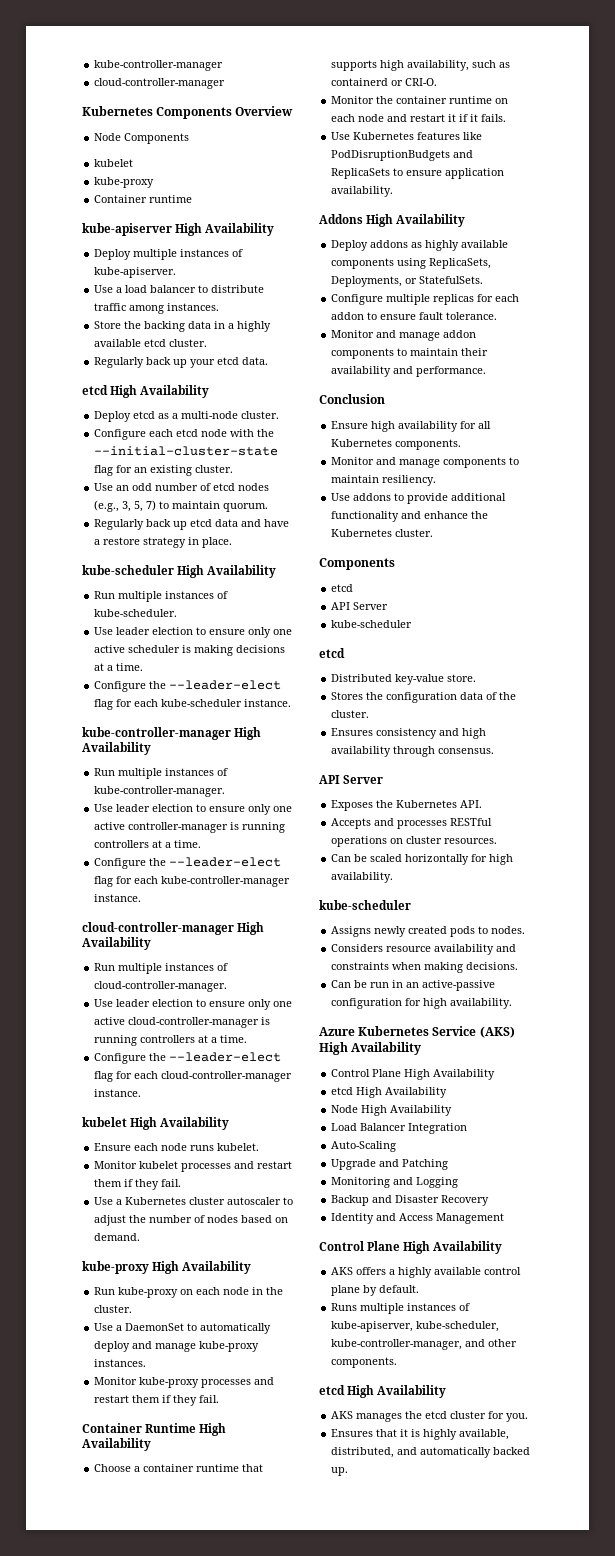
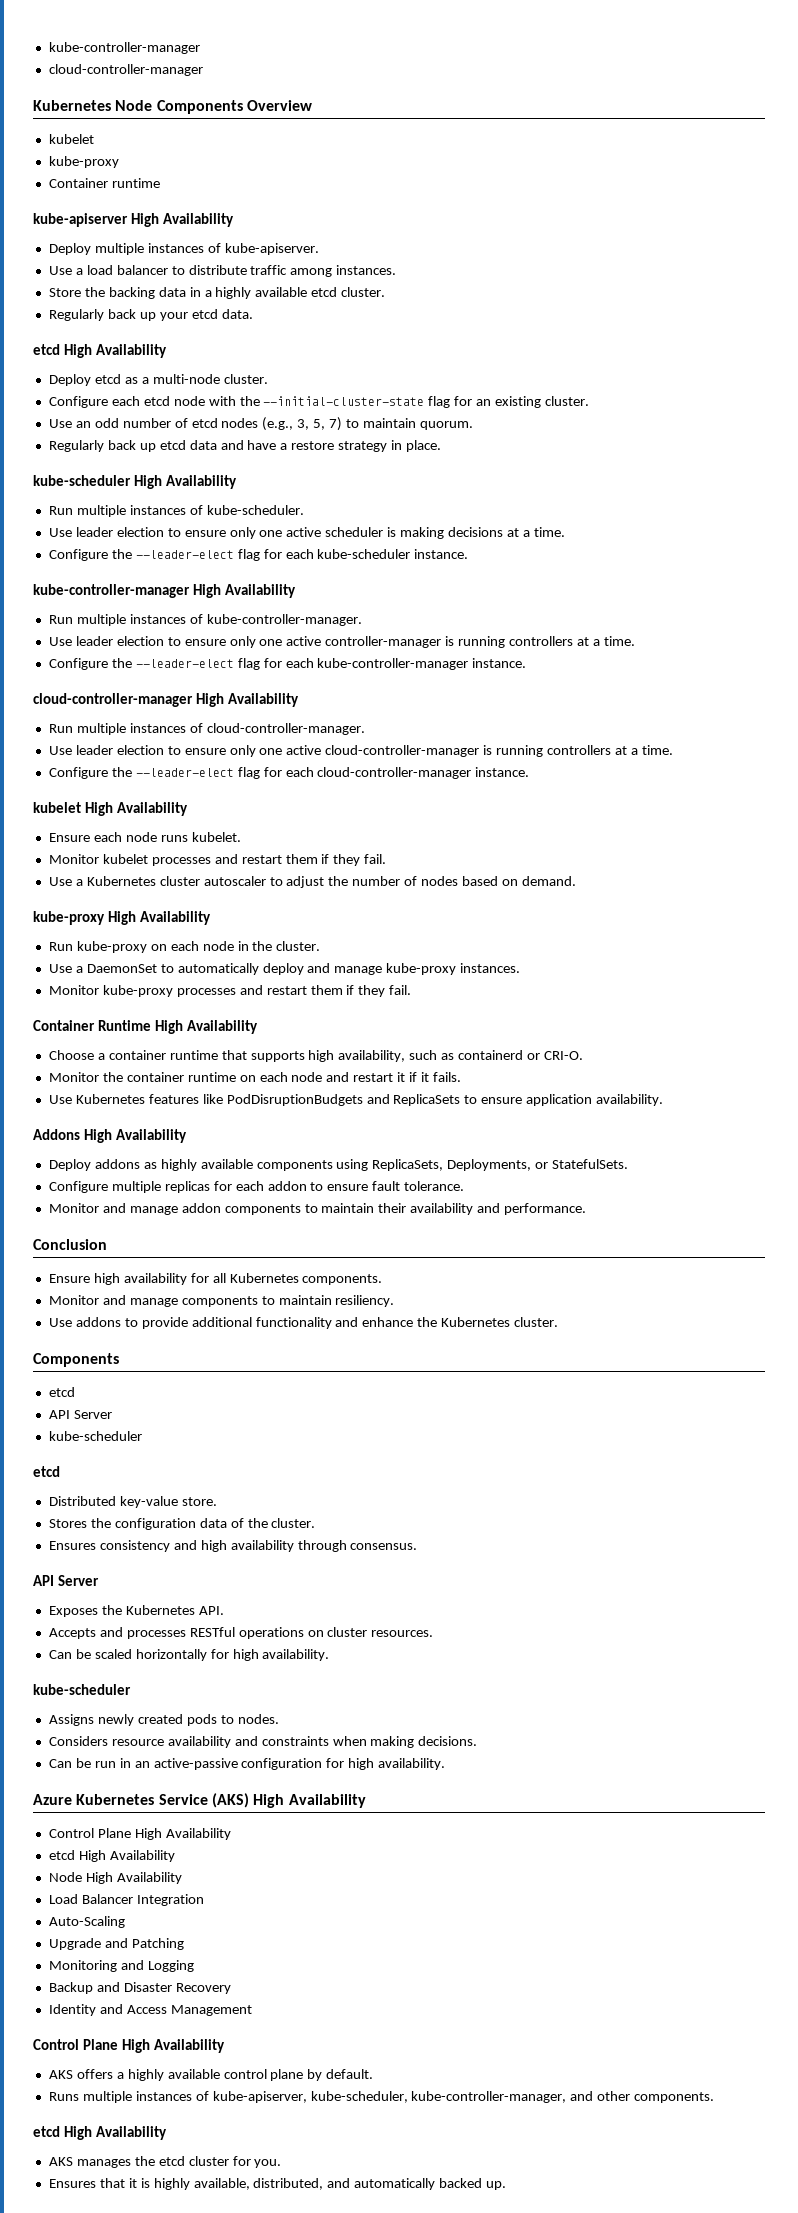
(153, 111) none -> [115,100,153,111] Node
[94,133,190,144] // Node Components -> (312, 105) none

